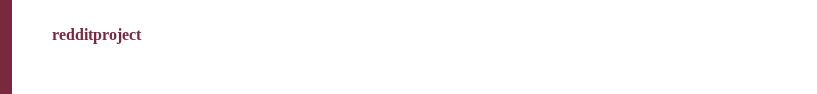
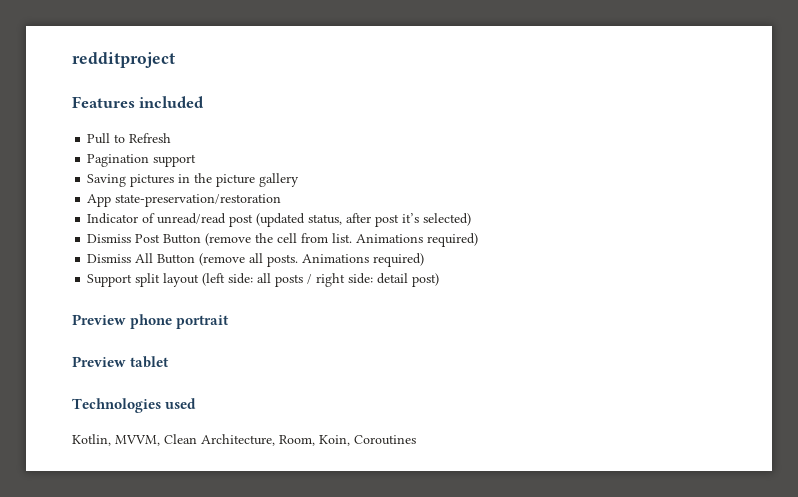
(142, 36) none -> [72,96,205,108] [87,133,172,144] [87,154,197,167] [87,173,300,187] [87,194,282,207] [87,213,472,227] [87,233,479,247] [87,253,425,267] [87,273,440,287] [72,314,230,329] [72,356,170,368] [72,398,197,413] [72,434,416,446] // Features included // Pull to Refresh // Pagination support // Saving pictures in the picture gallery // App state-preservation/restoration // Indicator of unread/read post (updated status, after post it’s selected) // Dismiss Post Button (remove the cell from list. Animations required) // Dismiss All Button (remove all posts. Animations required) // Support split layout (left side: all posts / right side: detail post) // Preview phone portrait // Preview tablet // Technologies used // Kotlin, MVVM, Clean Architecture, Room, Koin, Coroutines

